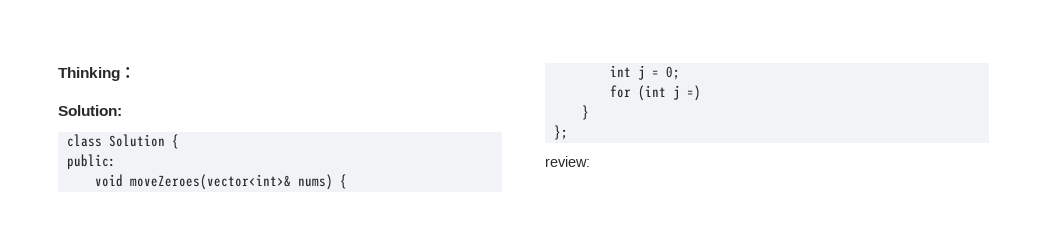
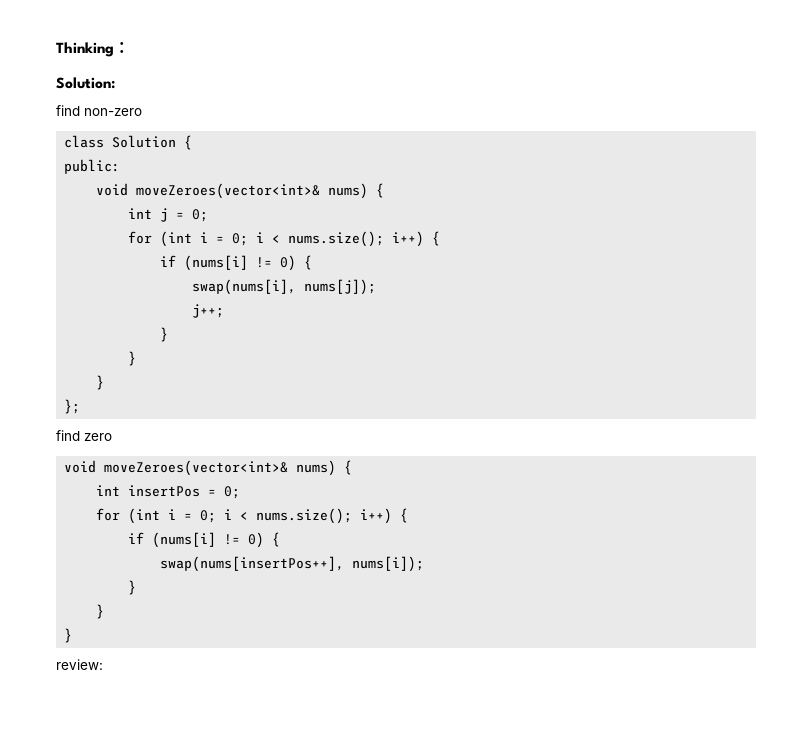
(122, 110) none -> [56,105,142,116] // find non-zero
[672,85,701,101] [581,105,589,120] [553,125,568,140] j =) // } // }; -> [200,231,441,247] [160,255,313,271] [192,279,377,295] [192,304,225,318] [160,327,169,342] [128,351,137,366] [96,375,105,390] [64,399,81,414] [56,430,112,441] [64,460,353,476] [96,485,241,499] [96,508,409,524] [128,532,281,548] [160,556,425,572] [128,580,137,595] [96,604,105,619] [64,628,73,643] i = 0; i < nums.size(); i++) { // if (nums[i] != 0) { // swap(nums[i], nums[j]); // j++; // } // } // } // }; // find zero // void moveZeroes(vector<int>& nums) { // int insertPos = 0; // for (int i = 0; i < nums.size(); i++) { // if (nums[i] != 0) { // swap(nums[insertPos++], nums[i]); // } // } // }

